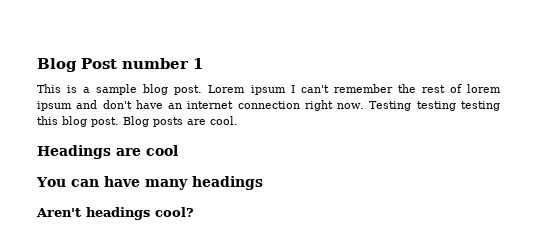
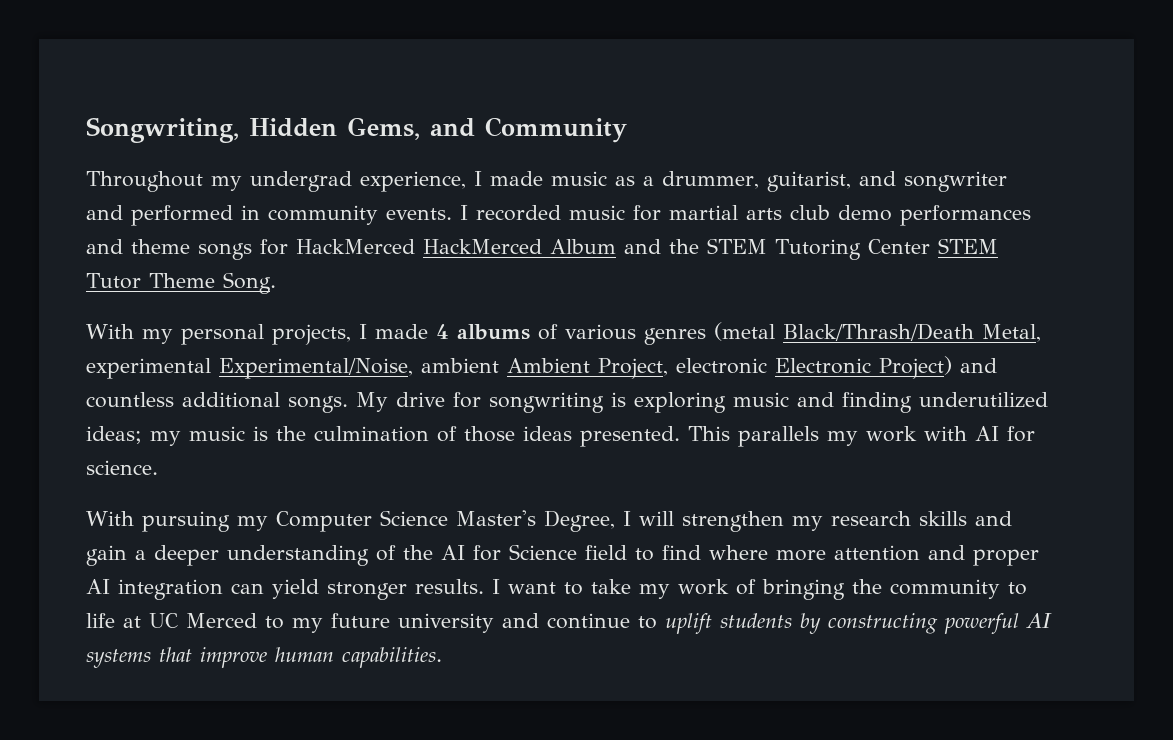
[37,58,203,72] [37,84,501,95] [37,100,501,111] [37,116,238,127] [37,145,178,159] [36,176,263,190] [36,207,194,220] Blog Post number 1 // This is a sample blog post. Lorem ipsum I can't remember the rest of lorem ipsum and don't have an internet connection right now. Testing testing testing this blog post. Blog posts are cool. // Headings are cool // You can have many headings // Aren't headings cool? -> [86,117,627,143] [86,171,1007,192] [86,205,1031,226] [86,238,998,260] [86,272,276,294] [86,322,1041,345] [86,356,997,379] [86,392,1048,413] [86,426,1035,447] [86,460,158,475] [86,510,1012,532] [86,544,1039,566] [86,579,1027,600] [86,613,1052,634] [86,647,442,668] Songwriting, Hidden Gems, and Community // Throughout my undergrad experience, I made music as a drummer, guitarist, and songwriter and performed in community events. I recorded music for martial arts club demo performances and theme songs for HackMerced HackMerced Album and the STEM Tutoring Center STEM Tutor Theme Song. // With my personal projects, I made 4 albums of various genres (metal Black/Thrash/Death Metal, experimental Experimental/Noise, ambient Ambient Project, electronic Electronic Project) and countless additional songs. My drive for songwriting is exploring music and finding underutilized ideas; my music is the culmination of those ideas presented. This parallels my work with AI for science. // With pursuing my Computer Science Master's Degree, I will strengthen my research skills and gain a deeper understanding of the AI for Science field to find where more attention and proper AI integration can yield stronger results. I want to take my work of bringing the community to life at UC Merced to my future university and continue to uplift students by constructing powerful AI systems that improve human capabilities.

